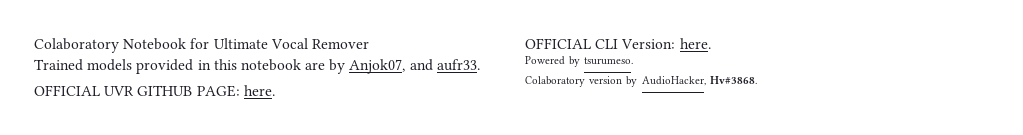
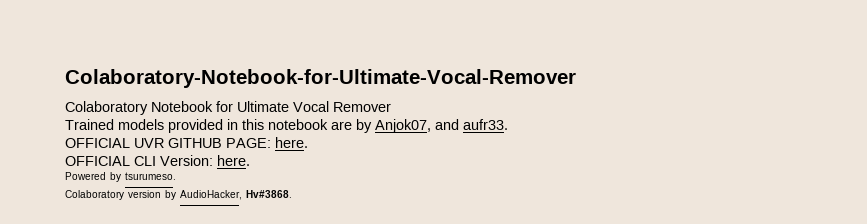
(34, 45) none -> [65,69,576,88] Colaboratory-Notebook-for-Ultimate-Vocal-Remover //

